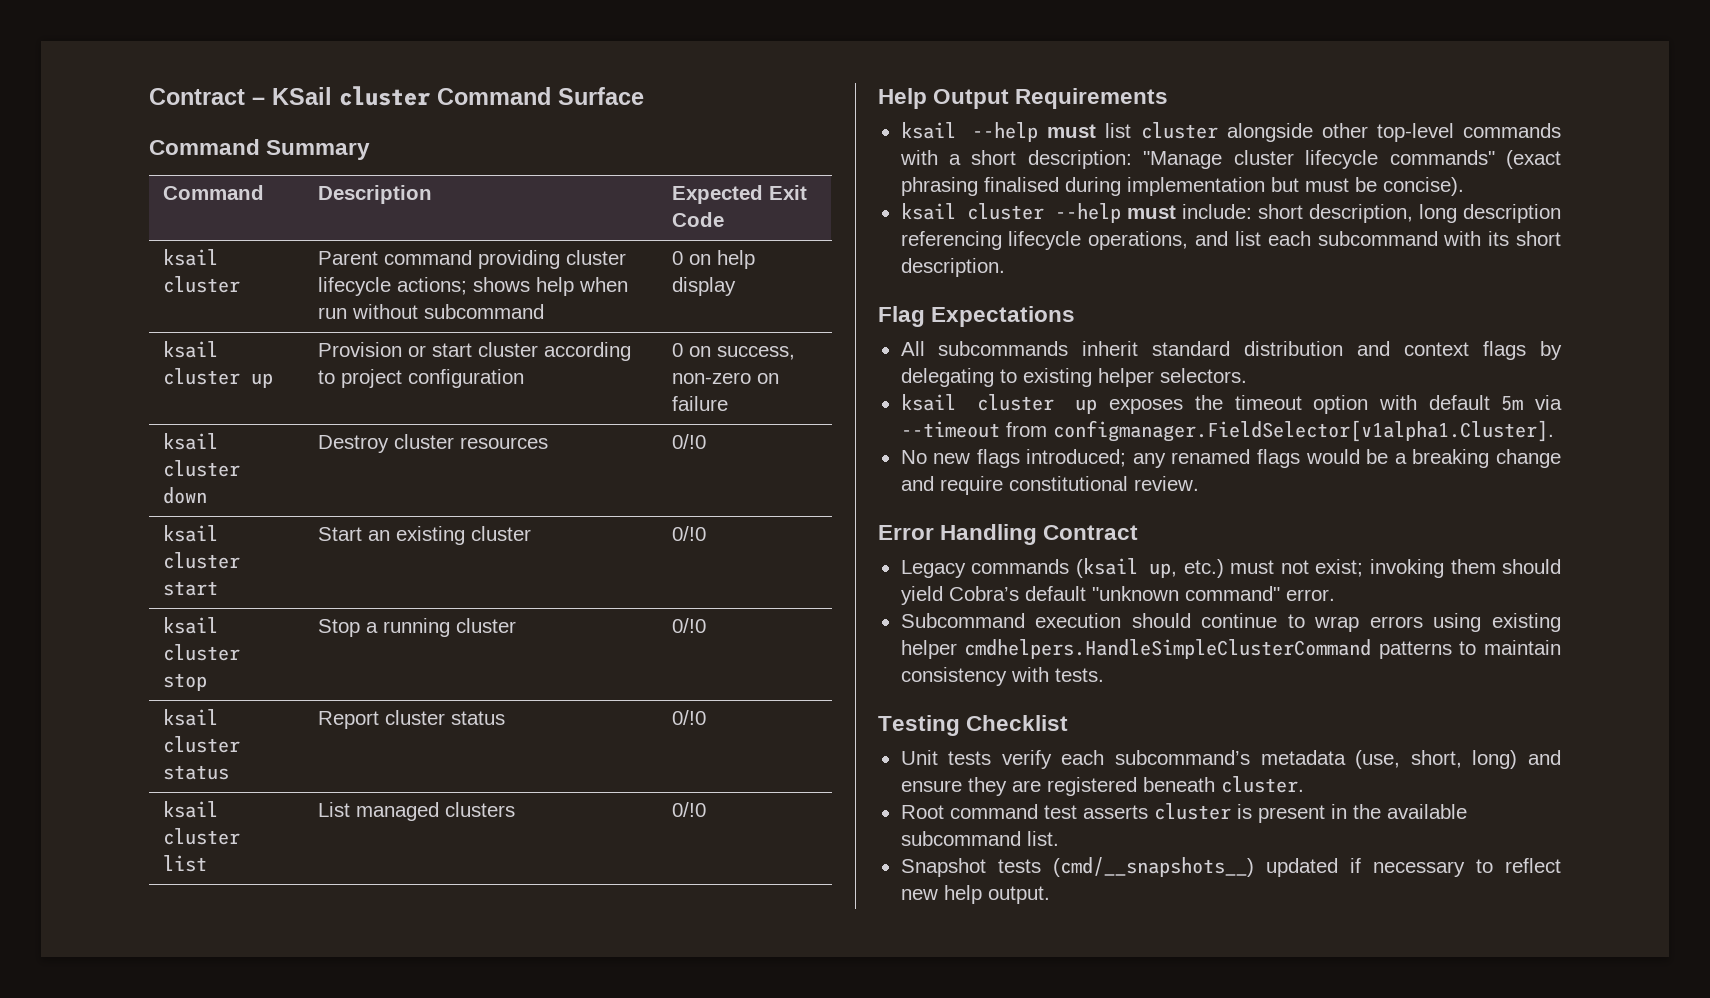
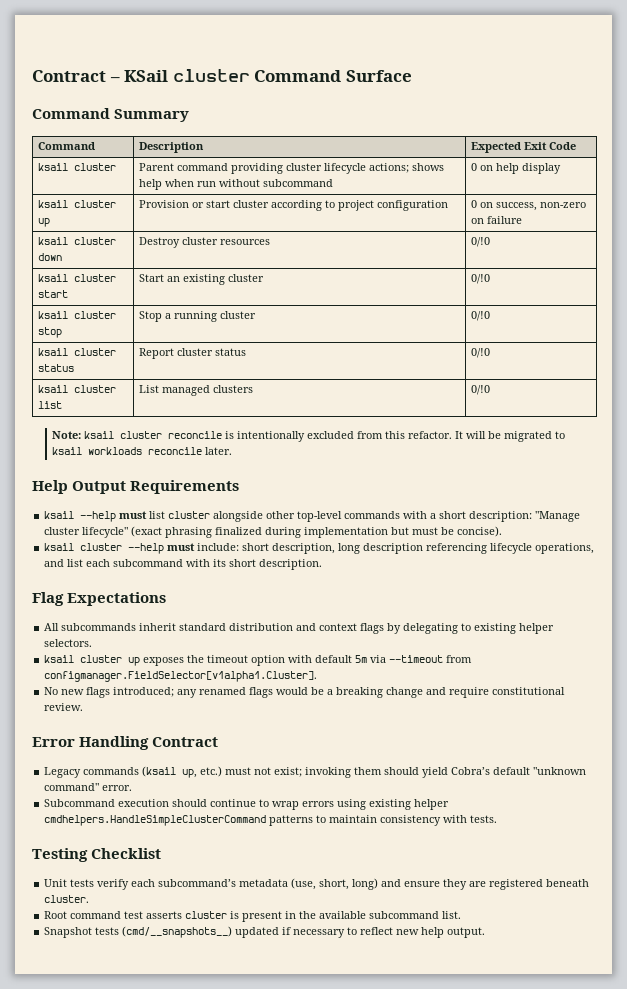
(706, 809) none -> [52,431,566,442] [52,447,233,455] // Note: ksail cluster reconcile is intentionally excluded from this refactor. It will be migrated to ksail workloads reconcile later.
[1305,150,1495,169] lifecycle commands" -> [82,527,129,538] lifecycle"
[983,177,1059,192] finalised -> [215,527,263,535] finalized

